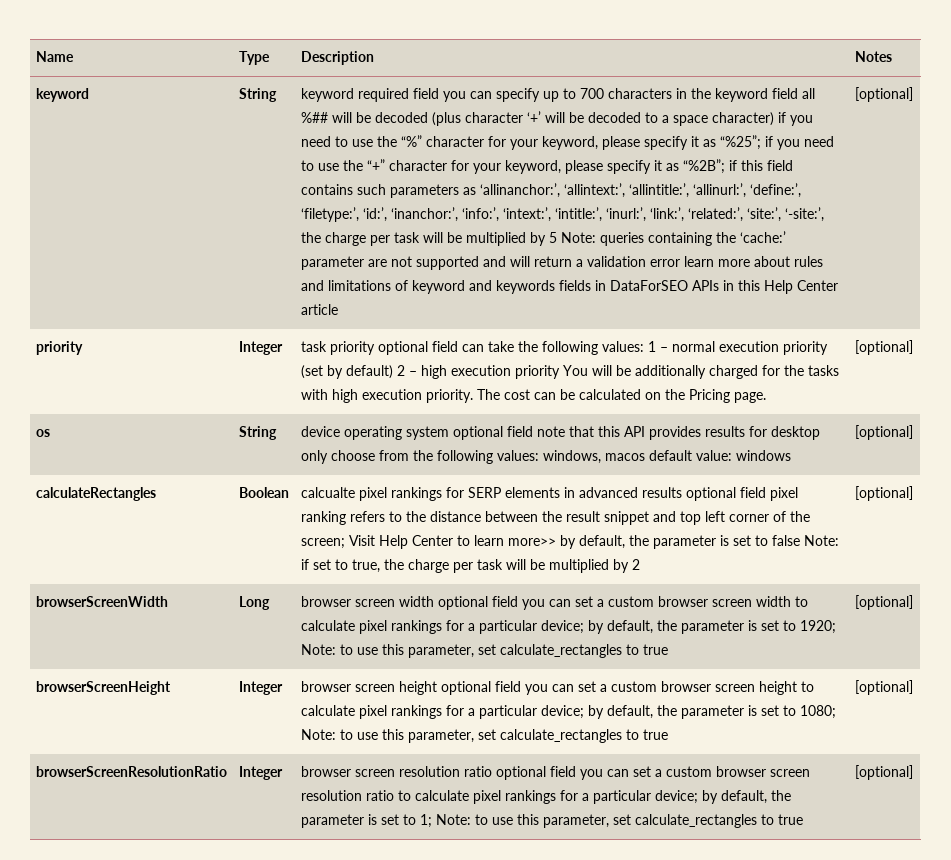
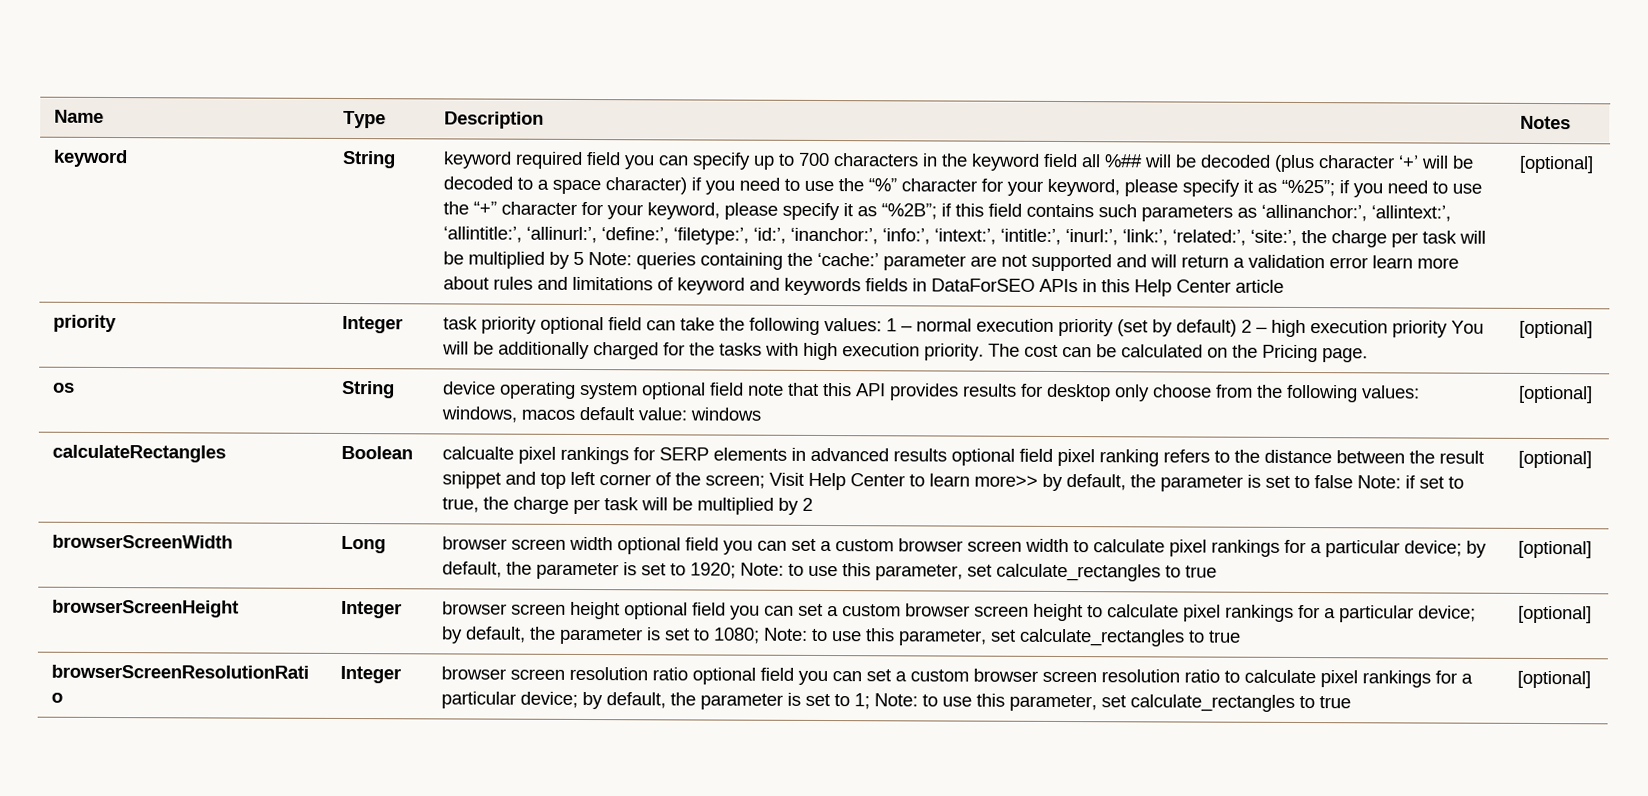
[784,207,824,222] ‘-site:’, -> (1298, 237) none

